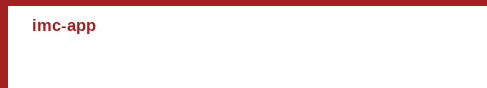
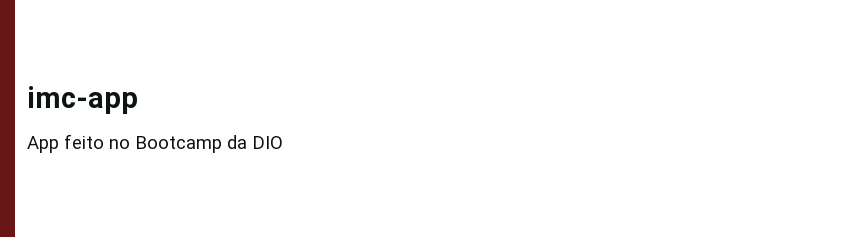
(96, 26) none -> [27,134,283,153] // App feito no Bootcamp da DIO

